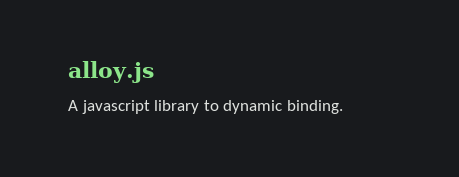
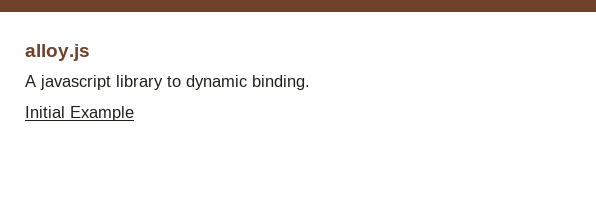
(343, 107) none -> [25,106,134,121] // Initial Example

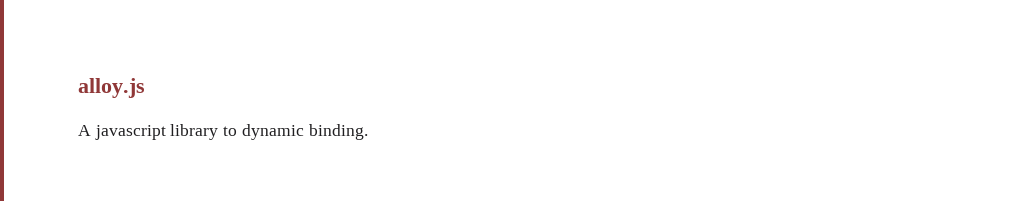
[25,106,134,121] // Initial Example -> (368, 132) none

